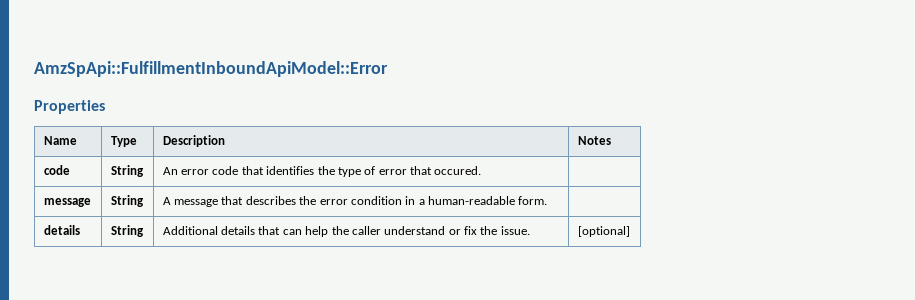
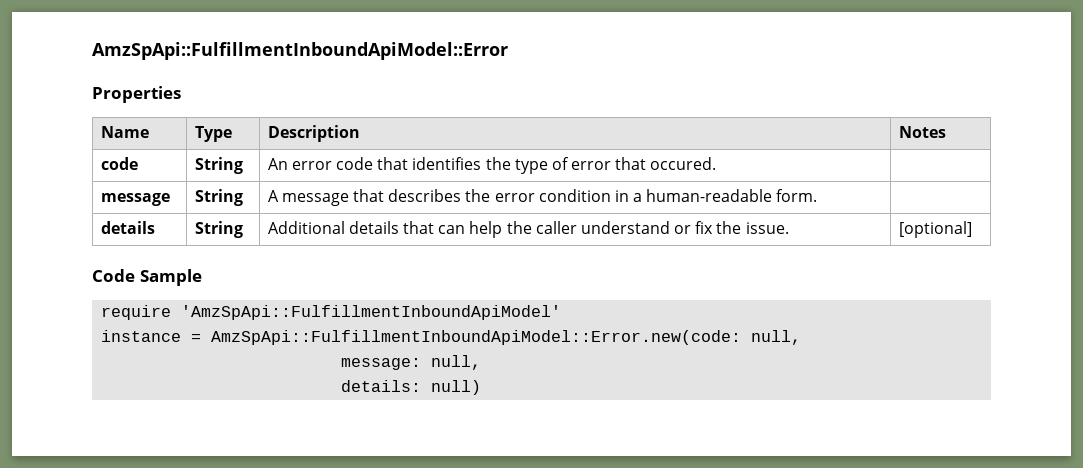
(630, 231) none -> [92,269,202,286] [101,305,562,320] [101,330,802,345] [341,355,482,370] [341,380,482,395] // Code Sample // require 'AmzSpApi::FulfillmentInboundApiModel' // instance = AmzSpApi::FulfillmentInboundApiModel::Error.new(code: null, // message: null, // details: null)

